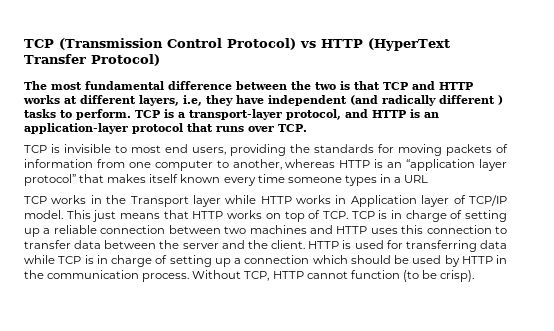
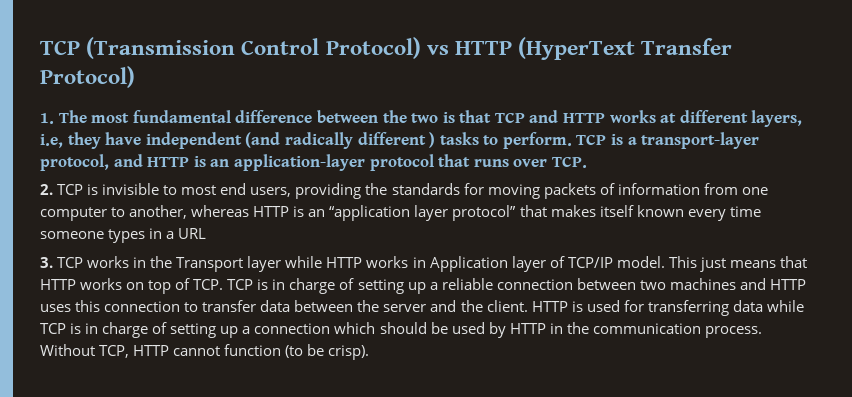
(160, 60) none -> [40,113,54,124] 1.
(307, 128) none -> [40,184,53,195] 2.
(429, 179) none -> [40,257,53,268] 3.

